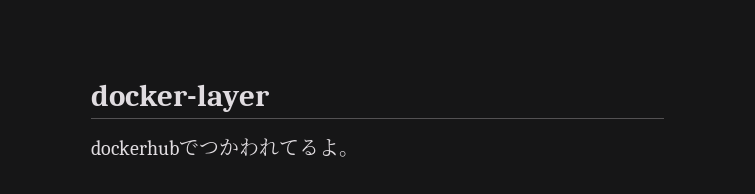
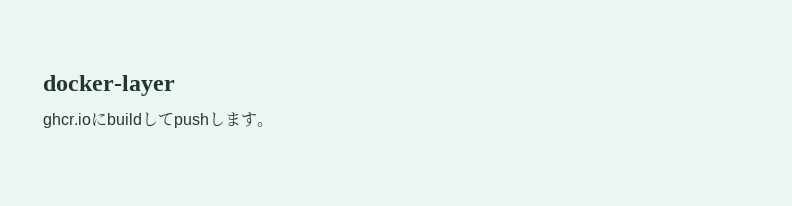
[91,138,339,157] dockerhubでつかわれてるよ -> [43,112,257,128] ghcr.ioにbuildしてpushします

